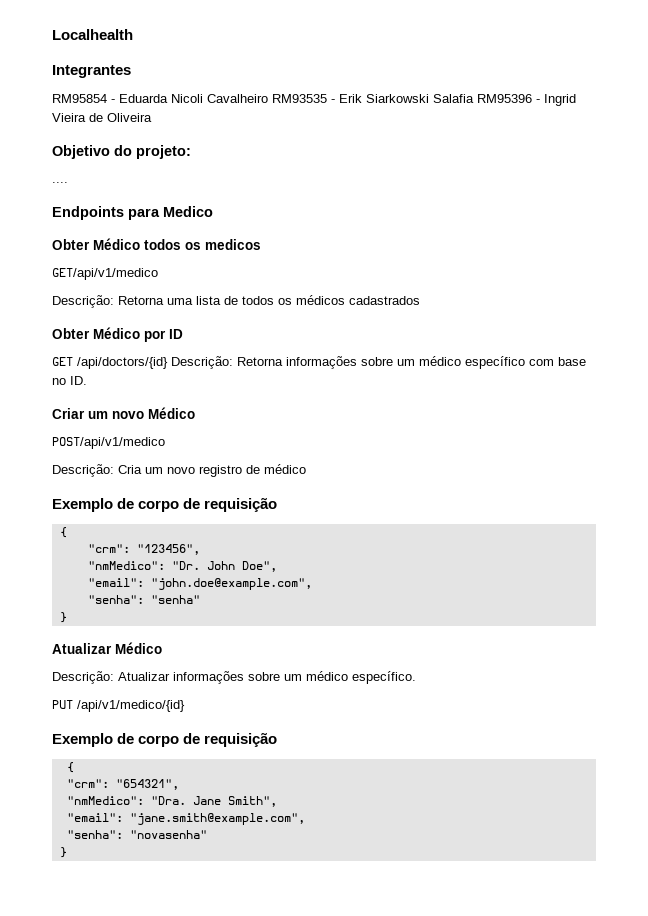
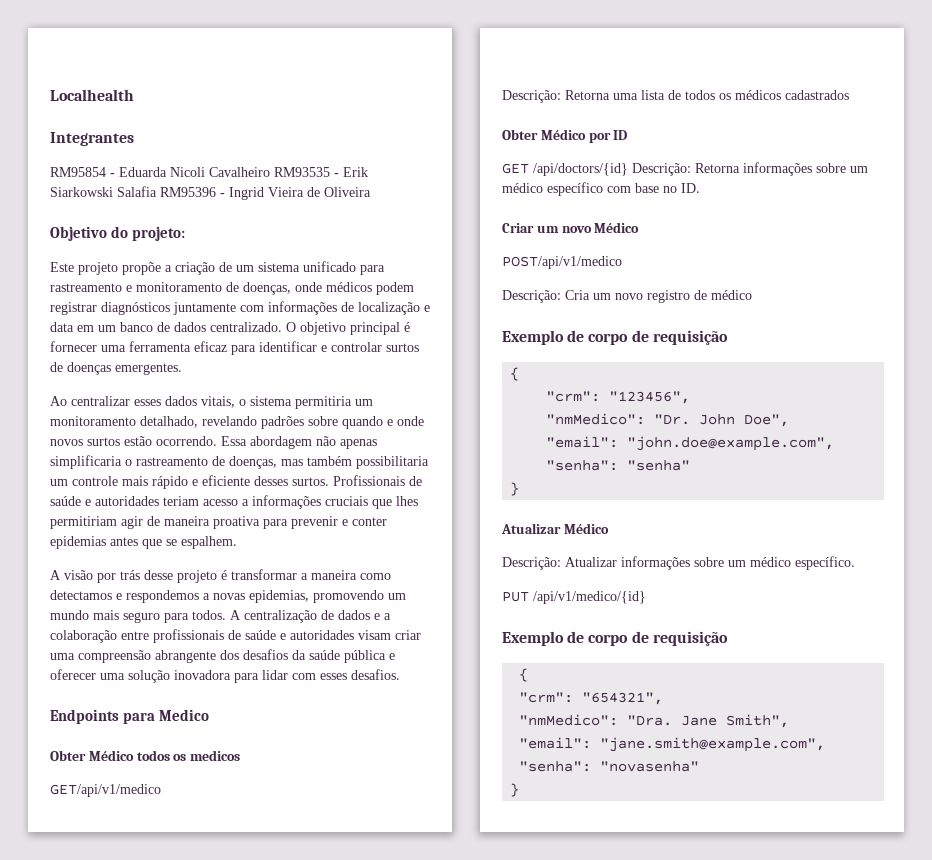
[52,182,68,183] .... -> [50,261,385,275] [50,282,414,295] [50,301,430,315] [50,322,410,335] [50,341,419,355] [50,362,182,375] [50,396,373,409] [50,416,424,429] [50,436,377,449] [50,455,429,469] [50,475,422,489] [50,495,418,509] [50,516,387,529] [50,536,237,549] [50,569,391,583] [50,590,406,603] [50,610,391,623] [50,629,421,643] [50,649,395,663] [50,669,400,683] Este projeto propõe a criação de um sistema unificado para rastreamento e monitoramento de doenças, onde médicos podem registrar diagnósticos juntamente com informações de localização e data em um banco de dados centralizado. O objetivo principal é fornecer uma ferramenta eficaz para identificar e controlar surtos de doenças emergentes. // Ao centralizar esses dados vitais, o sistema permitiria um monitoramento detalhado, revelando padrões sobre quando e onde novos surtos estão ocorrendo. Essa abordagem não apenas simplificaria o rastreamento de doenças, mas também possibilitaria um controle mais rápido e eficiente desses surtos. Profissionais de saúde e autoridades teriam acesso a informações cruciais que lhes permitiriam agir de maneira proativa para prevenir e conter epidemias antes que se espalhem. // A visão por trás desse projeto é transformar a maneira como detectamos e respondemos a novas epidemias, promovendo um mundo mais seguro para todos. A centralização de dados e a colaboração entre profissionais de saúde e autoridades visam criar uma compreensão abrangente dos desafios da saúde pública e oferecer uma solução inovadora para lidar com esses desafios.

